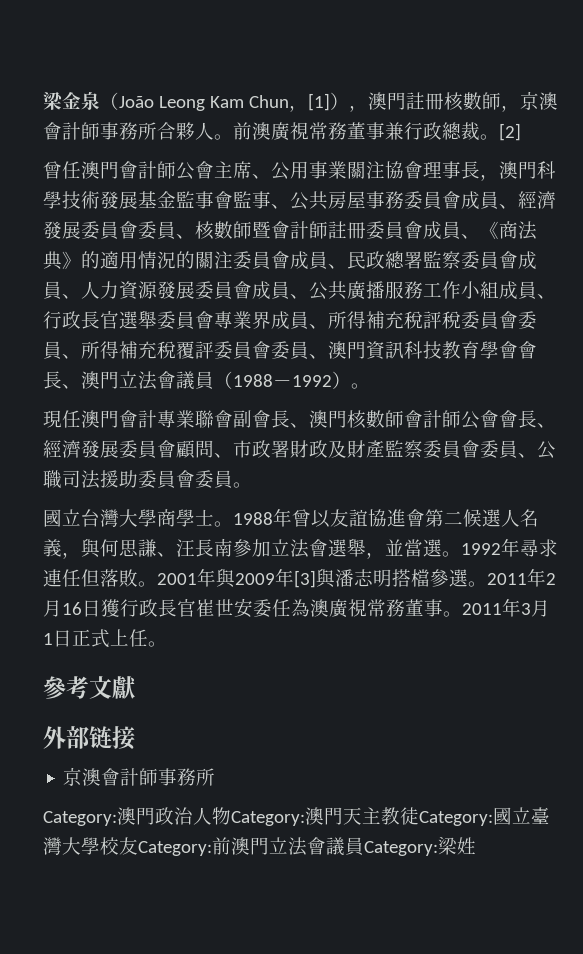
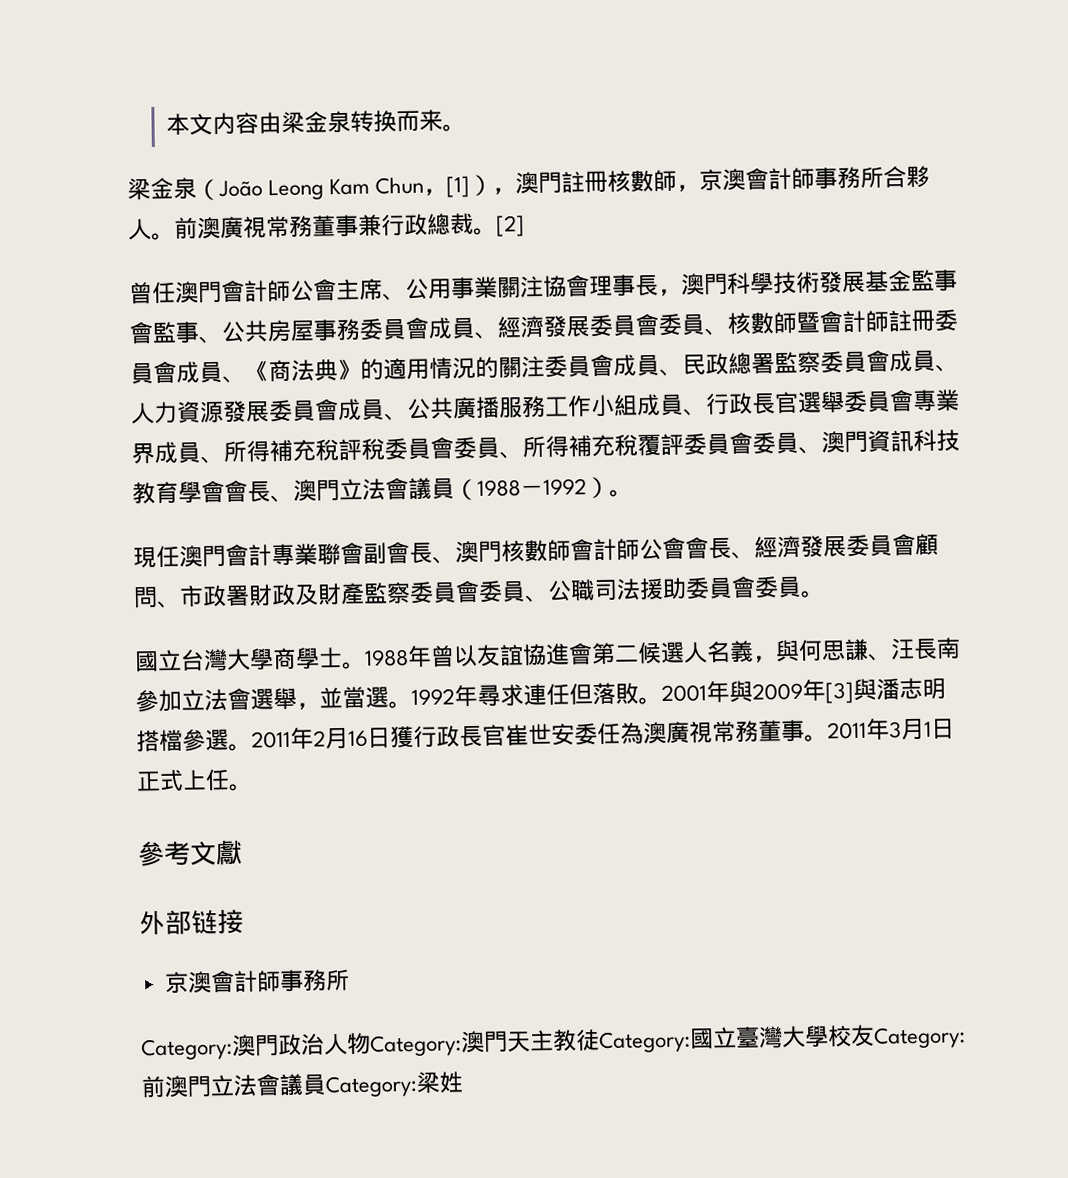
(43, 100) none -> [166,109,467,136] 本文内容由梁金泉转换而来。 //

